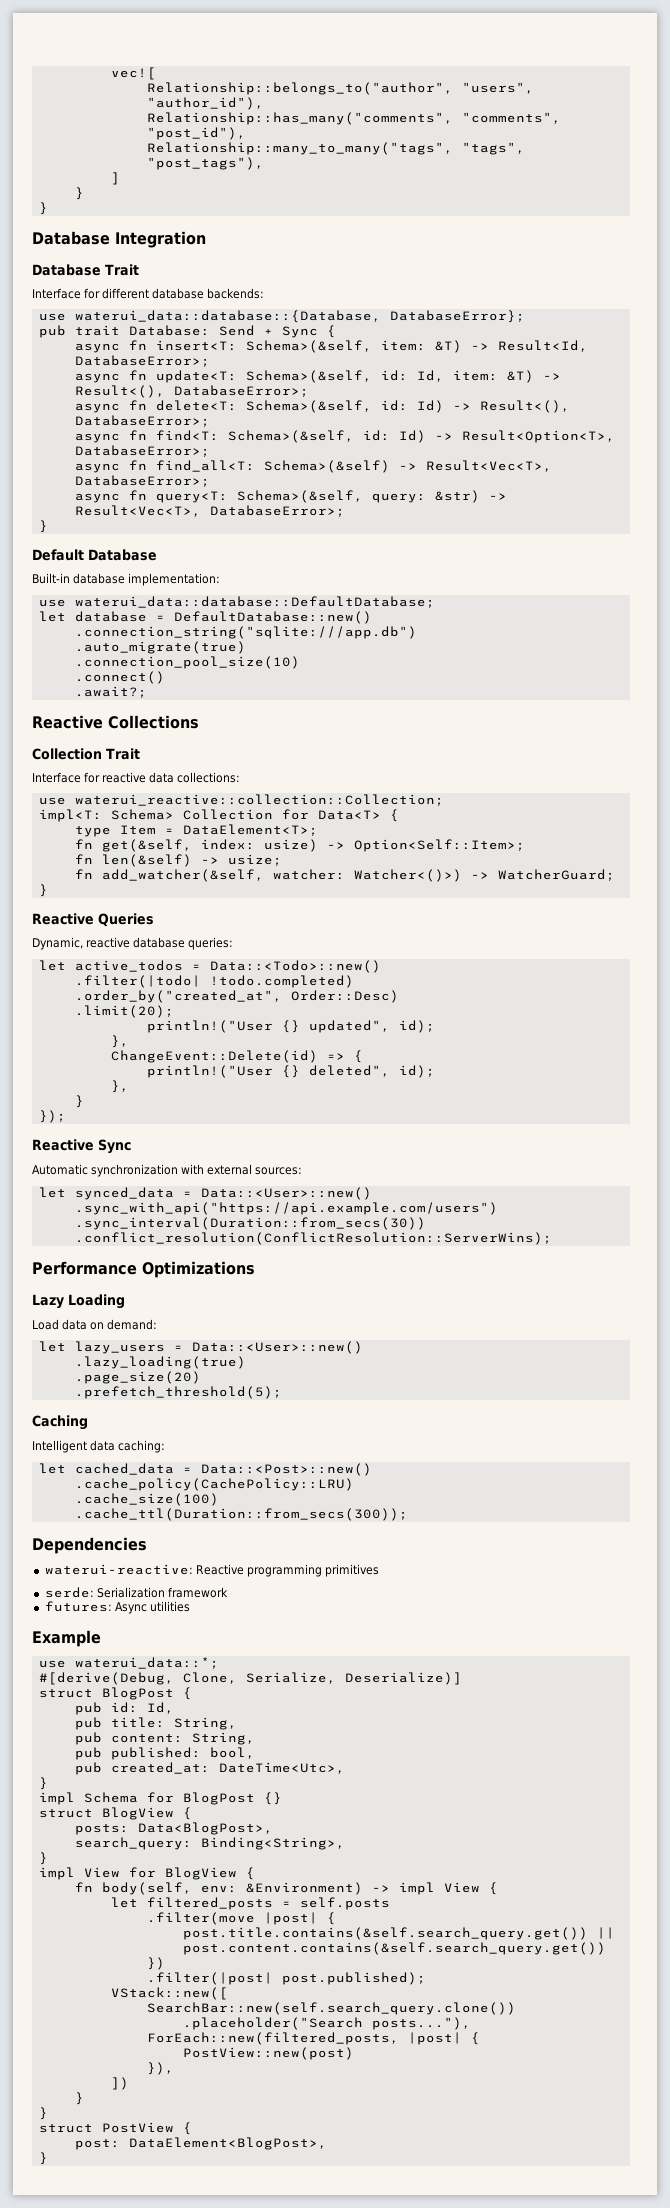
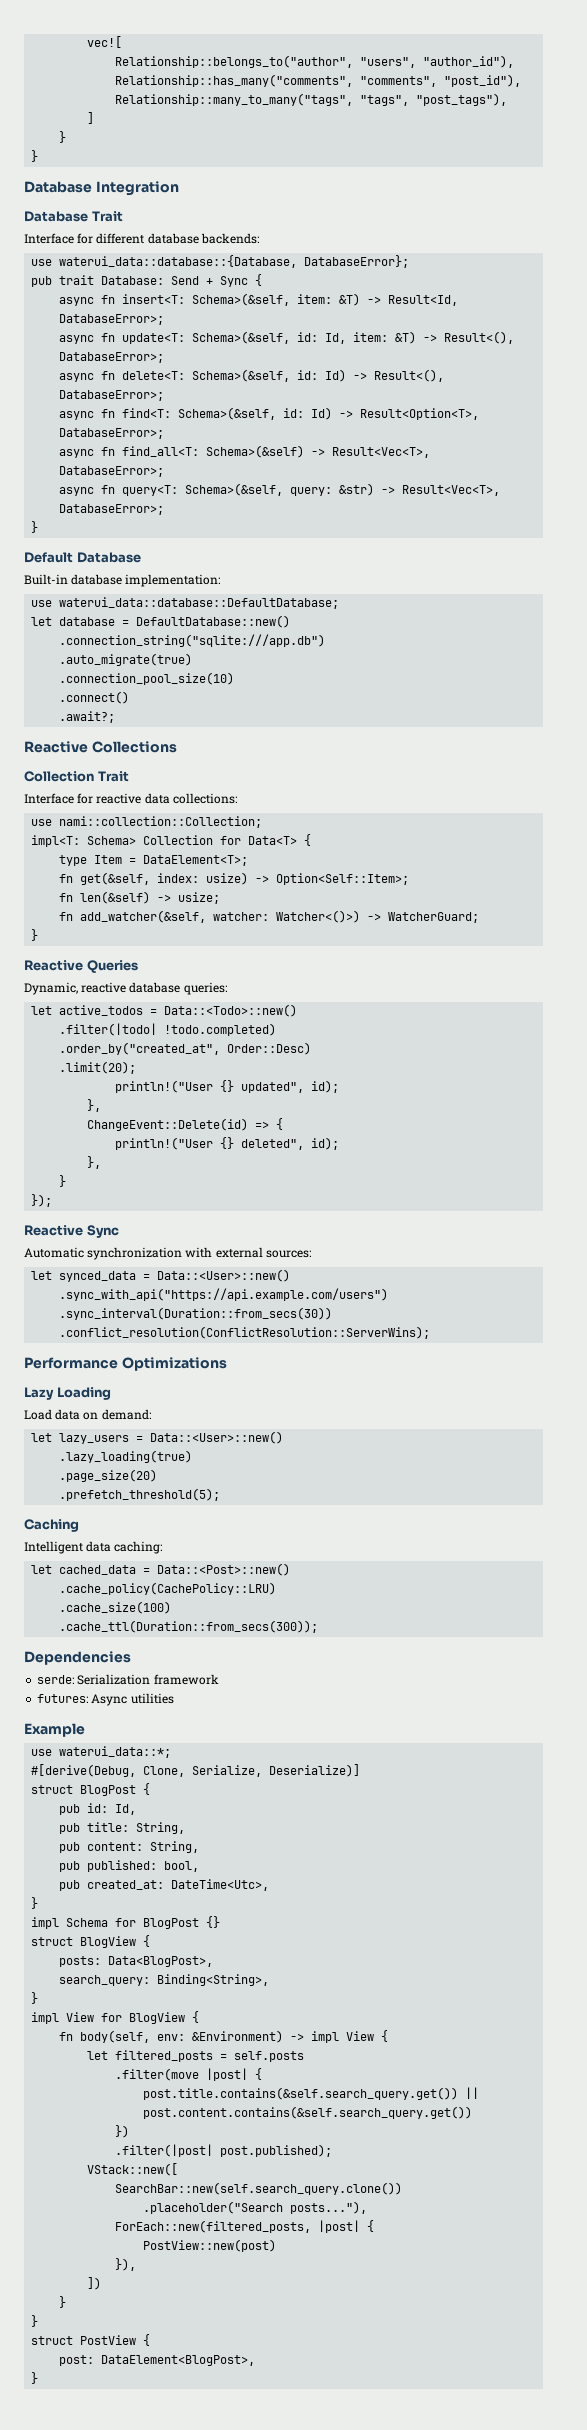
[74,794,444,806] waterui_reactive::collection::Collection; -> [59,816,263,828] nami::collection::Collection;
[44,1564,379,1577] // waterui-reactive: Reactive programming primitives -> (131, 1658) none

